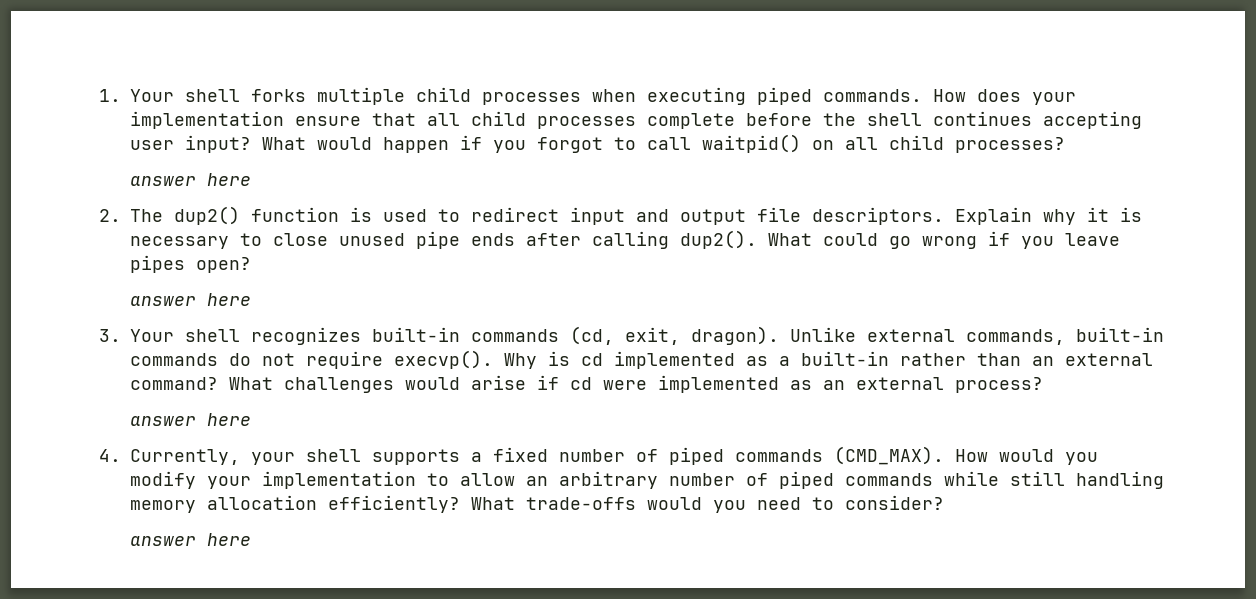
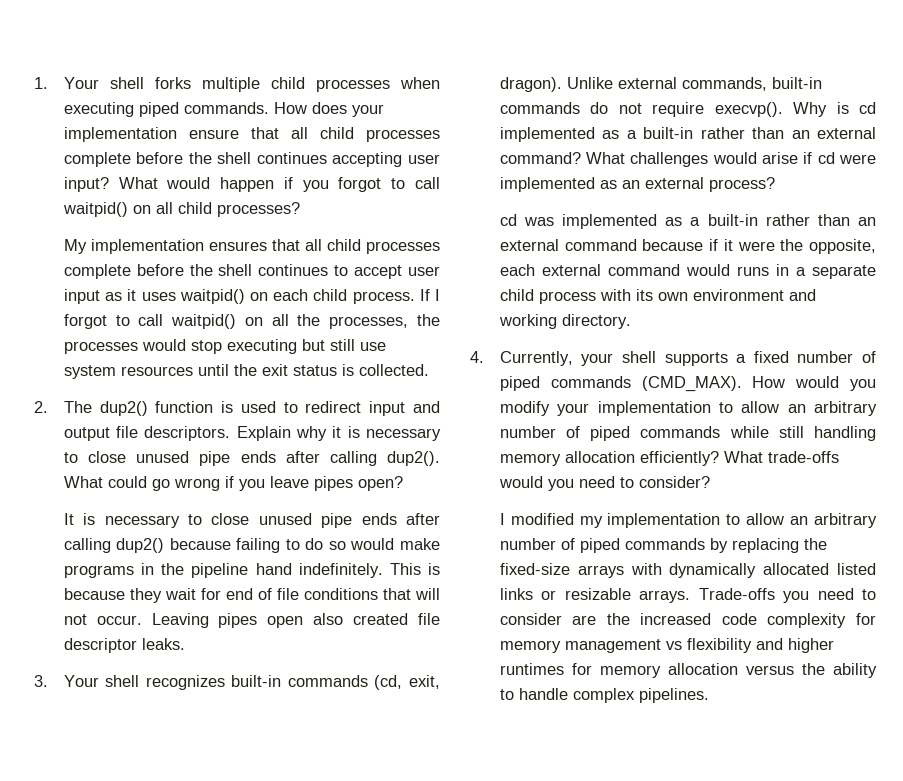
[130,173,252,186] answer here -> [63,239,440,254] [63,264,440,279] [63,289,440,304] [63,314,440,329] [63,339,386,354] [63,364,429,379] My implementation ensures that all child processes complete before the shell continues to accept user input as it uses waitpid() on each child process. If I forgot to call waitpid() on all the processes, the processes would stop executing but still use system resources until the exit status is collected.
[130,293,252,306] answer here -> [63,513,441,528] [63,538,441,553] [63,563,440,578] [63,588,440,603] [63,613,440,628] [63,638,185,653] It is necessary to close unused pipe ends after calling dup2() because failing to do so would make programs in the pipeline hand indefinitely. This is because they wait for end of file conditions that will not occur. Leaving pipes open also created file descriptor leaks.
[130,413,252,426] answer here -> [499,214,877,229] [499,239,876,254] [499,264,876,279] [499,289,816,304] [498,314,631,329] cd was implemented as a built-in rather than an external command because if it were the opposite, each external command would runs in a separate child process with its own environment and working directory.
[130,533,252,546] answer here -> [499,513,877,528] [499,538,827,553] [499,563,876,578] [499,588,876,603] [499,613,876,628] [499,638,834,653] [499,663,877,678] [499,688,709,703] I modified my implementation to allow an arbitrary number of piped commands by replacing the fixed-size arrays with dynamically allocated listed links or resizable arrays. Trade-offs you need to consider are the increased code complexity for memory management vs flexibility and higher runtimes for memory allocation versus the ability to handle complex pipelines.

